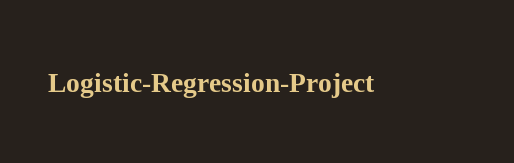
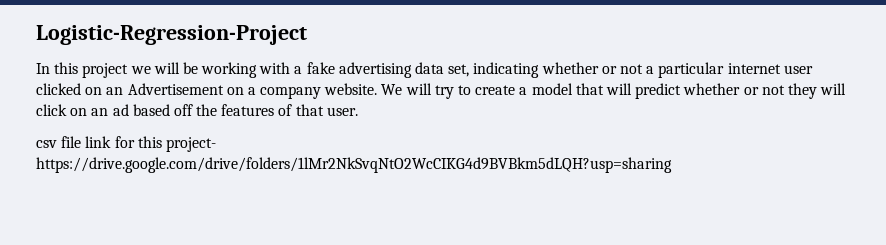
(375, 85) none -> [36,62,813,78] [36,83,847,99] [36,104,358,116] [36,136,216,152] [36,157,672,173] // In this project we will be working with a fake advertising data set, indicating whether or not a particular internet user clicked on an Advertisement on a company website. We will try to create a model that will predict whether or not they will click on an ad based off the features of that user. // csv file link for this project- https://drive.google.com/drive/folders/1lMr2NkSvqNtO2WcCIKG4d9BVBkm5dLQH?usp=sharing

